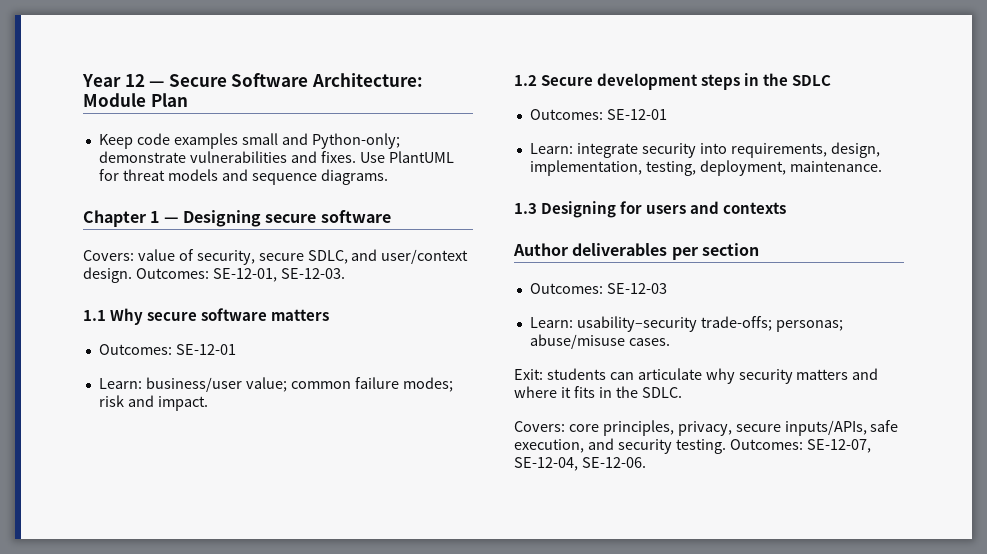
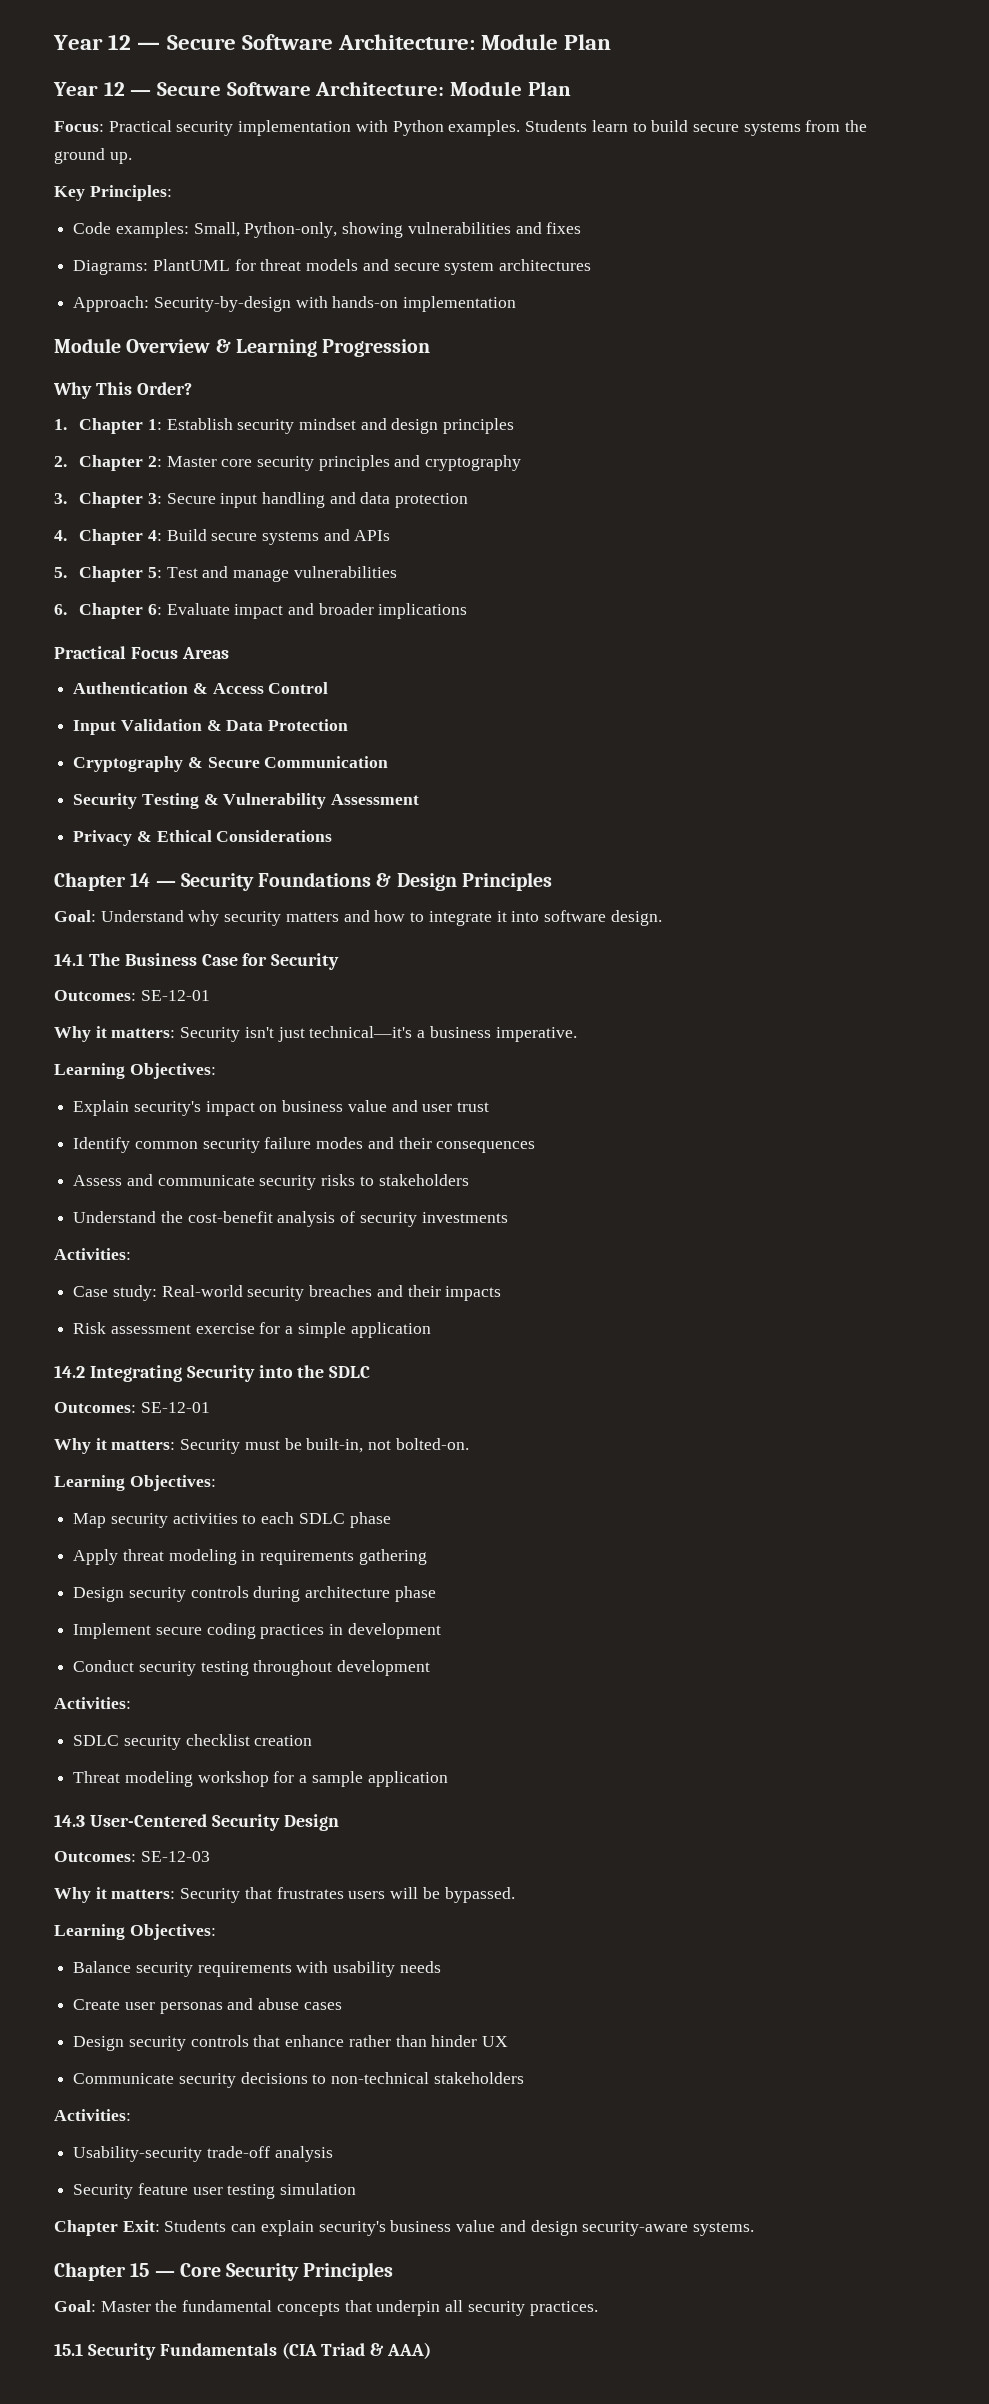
[82,73,423,87] [83,93,188,107] [98,133,400,149] [98,151,385,163] Year 12 — Secure Software Architecture: Module Plan // Keep code examples small and Python-only; demonstrate vulnerabilities and fixes. Use -> [53,34,612,50] [53,81,571,96] [54,120,868,136] [54,148,132,164] [54,185,172,201] [73,222,582,238] [73,260,149,275] Year 12 — Secure Software Architecture: Module Plan // Year 12 — Secure Software Architecture: Module Plan // Focus: Practical security implementation with Python examples. Students learn to build secure systems from the ground up. // Key Principles: // Code examples: Small, Python-only, showing vulnerabilities and fixes // Diagrams:
[251,169,388,185] [83,210,391,227] [83,249,469,265] [83,267,345,283] [83,308,330,325] [98,344,236,355] [98,377,453,392] [98,395,208,411] [514,73,832,90] [529,109,667,120] [529,142,880,158] [529,160,882,176] [514,201,787,218] [513,243,759,260] [529,283,667,294] [529,316,843,332] [529,334,670,349] [514,368,879,384] [514,386,682,398] [514,420,899,436] [514,438,871,454] [514,457,646,471] sequence diagrams. // Chapter 1 — Designing secure software // Covers: value of security, secure SDLC, and user/context design. Outcomes: SE-12-01, SE-12-03. // 1.1 Why secure software matters // Outcomes: SE-12-01 // Learn: business/user value; common failure modes; risk and impact. // 1.2 Secure development steps in the SDLC // Outcomes: SE-12-01 // Learn: integrate security into requirements, design, implementation, testing, deployment, maintenance. // 1.3 Designing for users and contexts // Author deliverables per section // Outcomes: SE-12-03 // Learn: usability–security trade-offs; personas; abuse/misuse cases. // Exit: students can articulate why security matters and where it fits in the SDLC. // Covers: core principles, privacy, secure inputs/APIs, safe execution, and security testing. Outcomes: SE-12-07, SE-12-04, SE-12-06. -> [393,259,592,275] [73,296,517,312] [54,338,431,357] [53,382,192,399] [54,418,515,434] [54,455,522,471] [54,492,469,508] [54,529,391,545] [54,566,397,582] [54,603,468,619] [54,646,229,659] [73,682,329,694] [73,719,349,735] [73,756,389,772] [73,793,420,809] [73,830,333,846] [54,872,552,891] [54,910,662,926] [54,953,340,970] [54,990,210,1001] [54,1026,577,1042] [54,1063,216,1079] [73,1100,490,1116] [73,1137,536,1153] [73,1174,469,1190] [73,1211,508,1227] [54,1248,131,1260] [73,1285,502,1301] [73,1322,431,1338] [54,1365,371,1382] [54,1402,210,1413] [54,1438,469,1454] [54,1475,216,1491] [73,1512,391,1528] [73,1549,427,1565] [73,1586,436,1602] [73,1623,441,1639] [73,1660,431,1676] [54,1697,131,1709] [73,1734,313,1750] [73,1771,448,1787] [54,1814,339,1831] [54,1851,210,1862] [54,1887,515,1903] [54,1924,216,1940] [73,1961,441,1977] [73,1998,342,2014] [73,2035,509,2051] [73,2072,524,2088] [54,2109,131,2121] [73,2146,333,2162] [73,2183,357,2199] [54,2220,754,2236] [54,2262,394,2281] [54,2300,598,2316] [54,2342,432,2360] secure system architectures // Approach: Security-by-design with hands-on implementation // Module Overview & Learning Progression // Why This Order? // 1. Chapter 1: Establish security mindset and design principles // 2. Chapter 2: Master core security principles and cryptography // 3. Chapter 3: Secure input handling and data protection // 4. Chapter 4: Build secure systems and APIs // 5. Chapter 5: Test and manage vulnerabilities // 6. Chapter 6: Evaluate impact and broader implications // Practical Focus Areas // Authentication & Access Control // Input Validation & Data Protection // Cryptography & Secure Communication // Security Testing & Vulnerability Assessment // Privacy & Ethical Considerations // Chapter 14 — Security Foundations & Design Principles // Goal: Understand why security matters and how to integrate it into software design. // 14.1 The Business Case for Security // Outcomes: SE-12-01 // Why it matters: Security isn't just technical—it's a business imperative. // Learning Objectives: // Explain security's impact on business value and user trust // Identify common security failure modes and their consequences // Assess and communicate security risks to stakeholders // Understand the cost-benefit analysis of security investments // Activities: // Case study: Real-world security breaches and their impacts // Risk assessment exercise for a simple application // 14.2 Integrating Security into the SDLC // Outcomes: SE-12-01 // Why it matters: Security must be built-in, not bolted-on. // Learning Objectives: // Map security activities to each SDLC phase // Apply threat modeling in requirements gathering // Design security controls during architecture phase // Implement secure coding practices in development // Conduct security testing throughout development // Activities: // SDLC security checklist creation // Threat modeling workshop for a sample application // 14.3 User-Centered Security Design // Outcomes: SE-12-03 // Why it matters: Security that frustrates users will be bypassed. // Learning Objectives: // Balance security requirements with usability needs // Create user personas and abuse cases // Design security controls that enhance rather than hinder UX // Communicate security decisions to non-technical stakeholders // Activities: // Usability-security trade-off analysis // Security feature user testing simulation // Chapter Exit: Students can explain security's business value and design security-aware systems. // Chapter 15 — Core Security Principles // Goal: Master the fundamental concepts that underpin all security practices. // 15.1 Security Fundamentals (CIA Triad & AAA)

